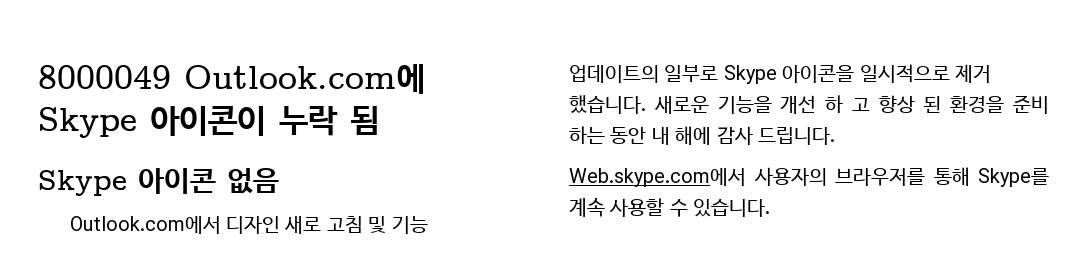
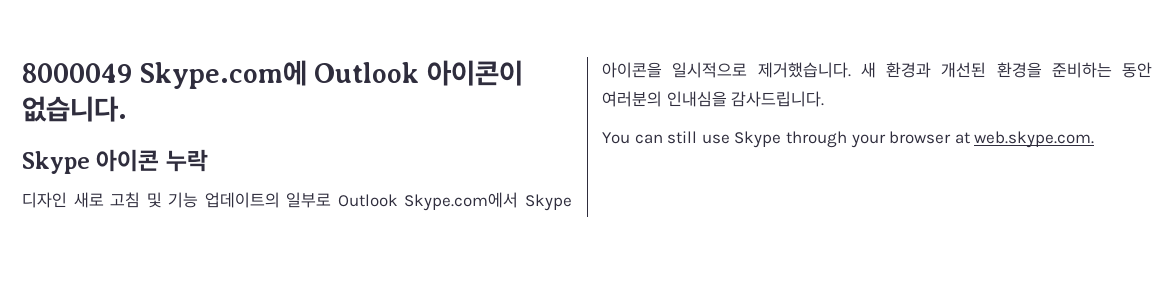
[184,64,425,94] [38,106,379,138] Outlook.com에 Skype 아이콘이 누락 됨 -> [139,60,523,89] [22,96,127,122] Skype.com에 Outlook 아이콘이 없습니다.
[227,168,279,194] [69,216,221,234] 없음 // Outlook.com에서 -> [165,149,208,172] 누락 //
(719, 74) none -> [337,192,519,211] Outlook Skype.com에서
[955,64,991,83] [569,95,1049,114] [569,126,835,145] [569,167,1049,187] [569,197,771,217] 제거 했습니다. 새로운 기능을 개선 하 고 향상 된 환경을 준비 하는 동안 내 해에 감사 드립니다. // Web.skype.com에서 사용자의 브라우저를 통해 Skype를 계속 사용할 수 있습니다. -> [757,62,1152,78] [602,91,825,107] [602,131,1095,148] 제거했습니다. 새 환경과 개선된 환경을 준비하는 동안 여러분의 인내심을 감사드립니다. // You can still use Skype through your browser at web.skype.com.

